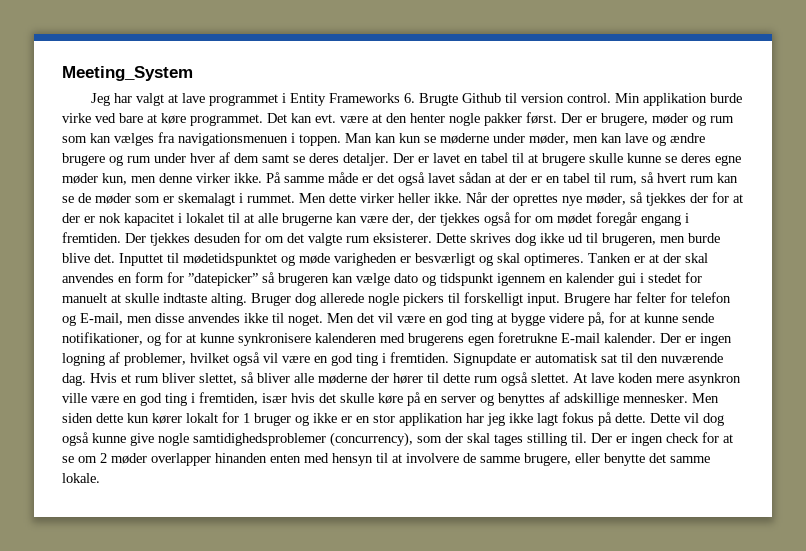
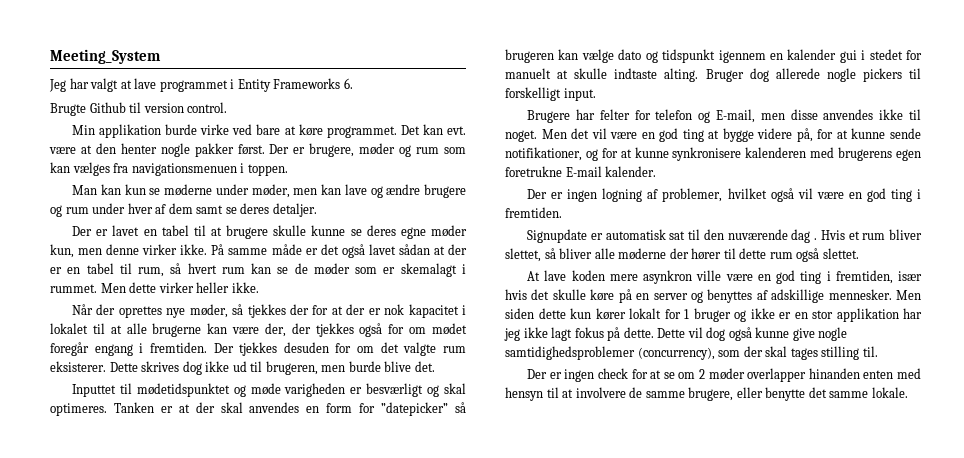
(415, 98) none -> (353, 83) //
(611, 98) none -> (228, 107) //
(341, 140) none -> (288, 170) //
(389, 159) none -> (317, 210) //
(462, 198) none -> (259, 287) //
(115, 258) none -> (435, 366) //
(560, 299) none -> (596, 94) //
(656, 338) none -> (657, 171) //
(449, 357) none -> (562, 212) //
[62,373,86,386] dag. -> [791,229,818,243] dag .
(569, 378) none -> (859, 253) //
(587, 438) none -> (878, 351) //

